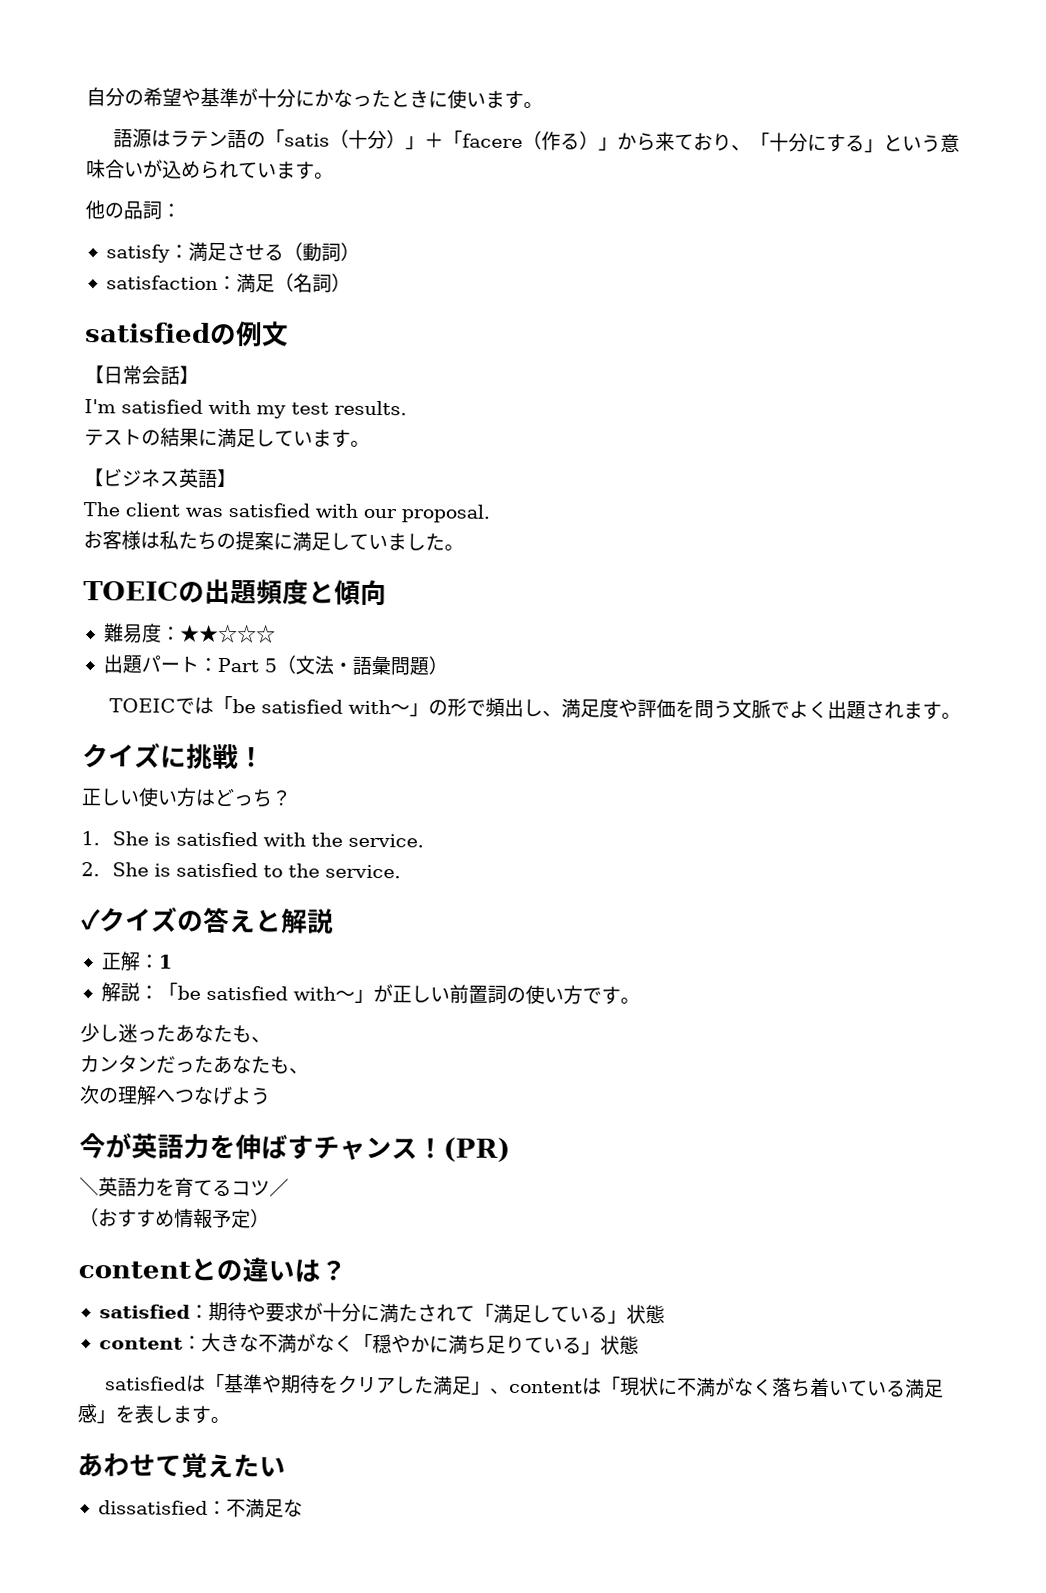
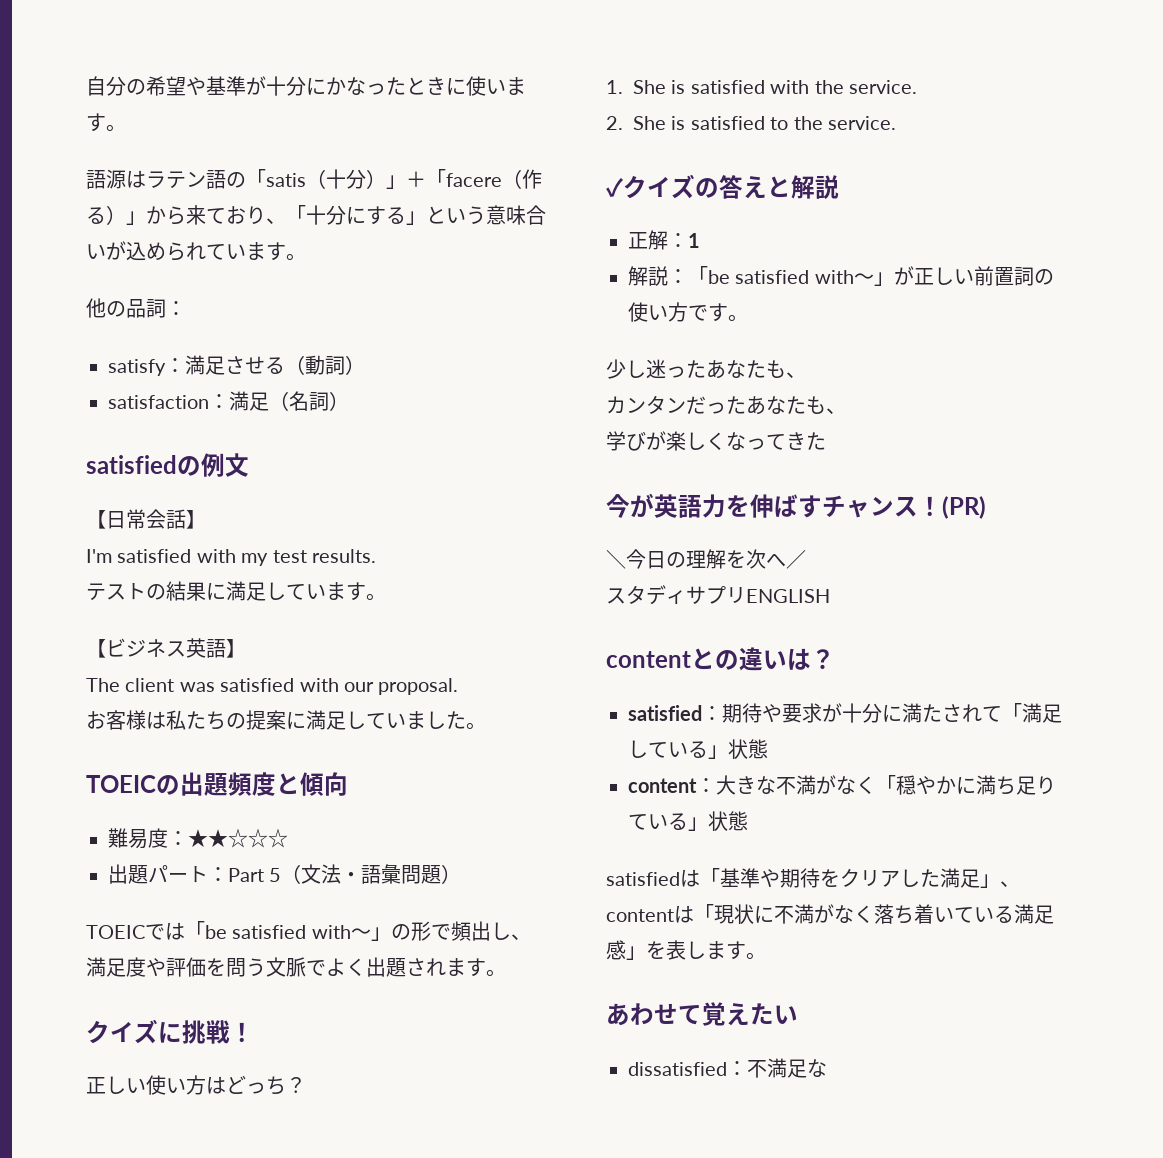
[79,1085,271,1106] 次の理解へつなげよう -> [606,431,826,451] 学びが楽しくなってきた
[98,1177,289,1197] [79,1208,270,1229] 英語力を育てるコツ／ // （おすすめ情報予定） -> [626,549,806,569] [606,585,830,605] 今日の理解を次へ／ // スタディサプリENGLISH

